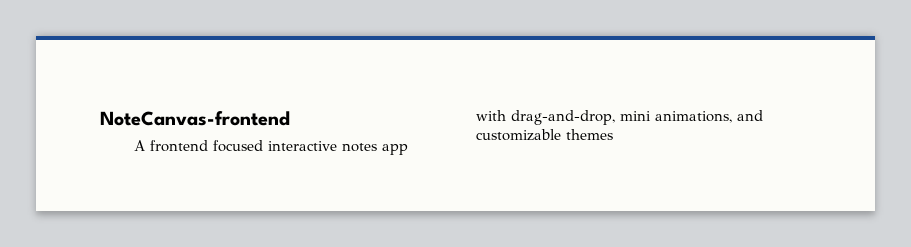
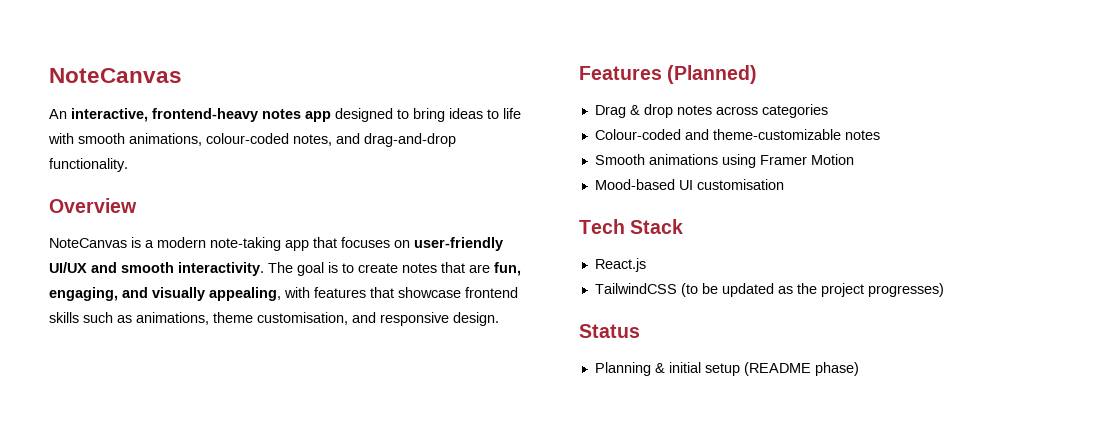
[100,111,290,126] [133,140,408,155] [476,110,763,125] [476,129,613,141] NoteCanvas-frontend // A frontend focused interactive notes app with drag-and-drop, mini animations, and customizable themes -> [49,68,182,83] [49,108,521,122] [48,133,456,147] [49,158,128,172] [49,198,137,213] [49,237,503,251] [49,262,521,276] [49,287,518,301] [49,312,499,326] [579,65,758,84] [594,104,828,118] [594,129,880,140] [594,154,854,168] [594,179,784,190] [579,219,684,234] [594,258,646,272] [594,283,944,297] [579,324,640,338] [594,362,859,376] NoteCanvas // An interactive, frontend-heavy notes app designed to bring ideas to life with smooth animations, colour-coded notes, and drag-and-drop functionality. // Overview // NoteCanvas is a modern note-taking app that focuses on user-friendly UI/UX and smooth interactivity. The goal is to create notes that are fun, engaging, and visually appealing, with features that showcase frontend skills such as animations, theme customisation, and responsive design. // Features (Planned) // Drag & drop notes across categories // Colour-coded and theme-customizable notes // Smooth animations using Framer Motion // Mood-based UI customisation // Tech Stack // React.js // TailwindCSS (to be updated as the project progresses) // Status // Planning & initial setup (README phase)

